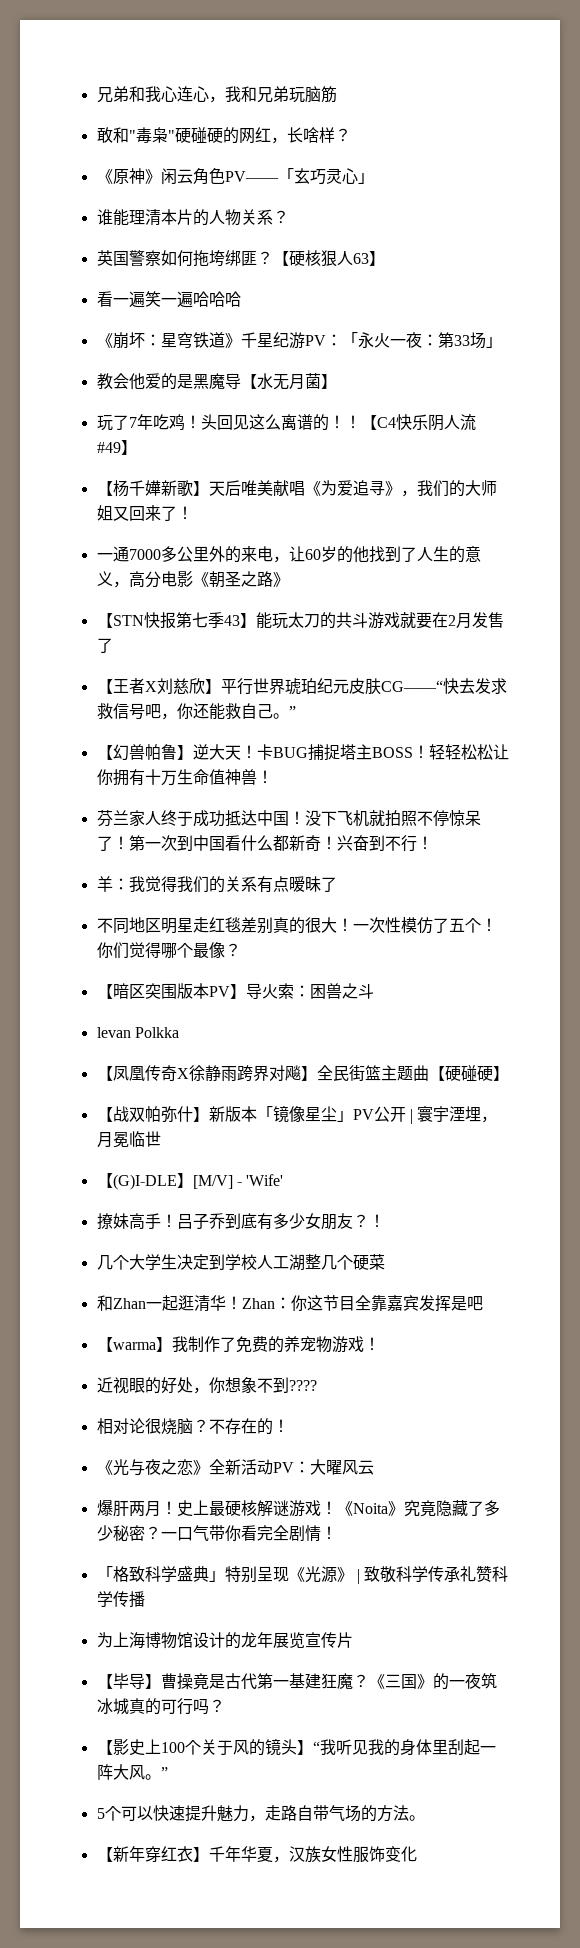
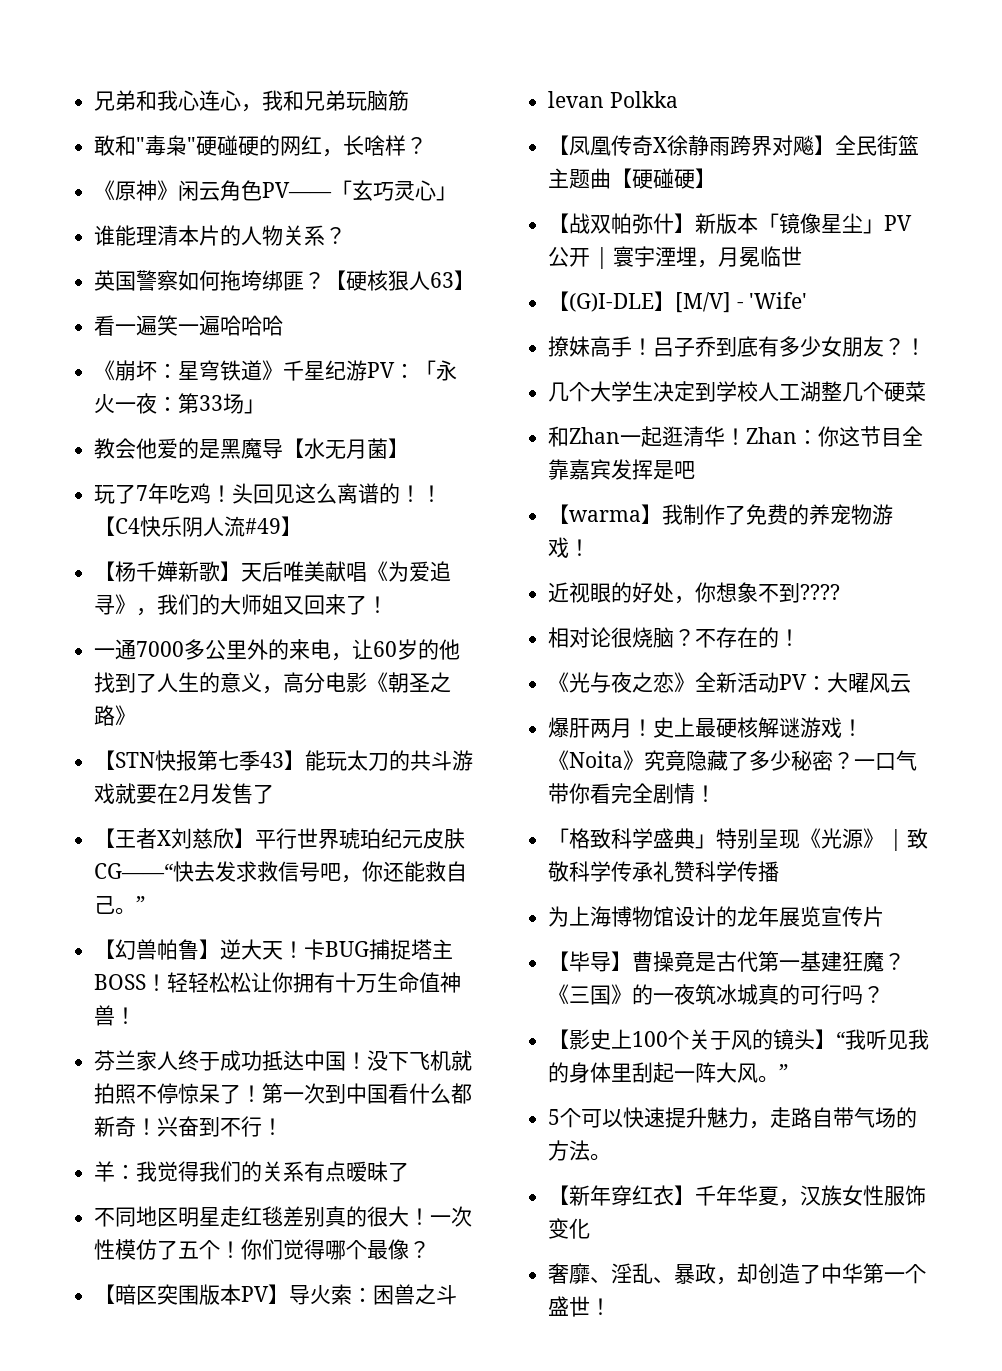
(417, 1854) none -> [548,1263,927,1285] [548,1296,612,1317] // 奢靡、淫乱、暴政，却创造了中华第一个盛世！

